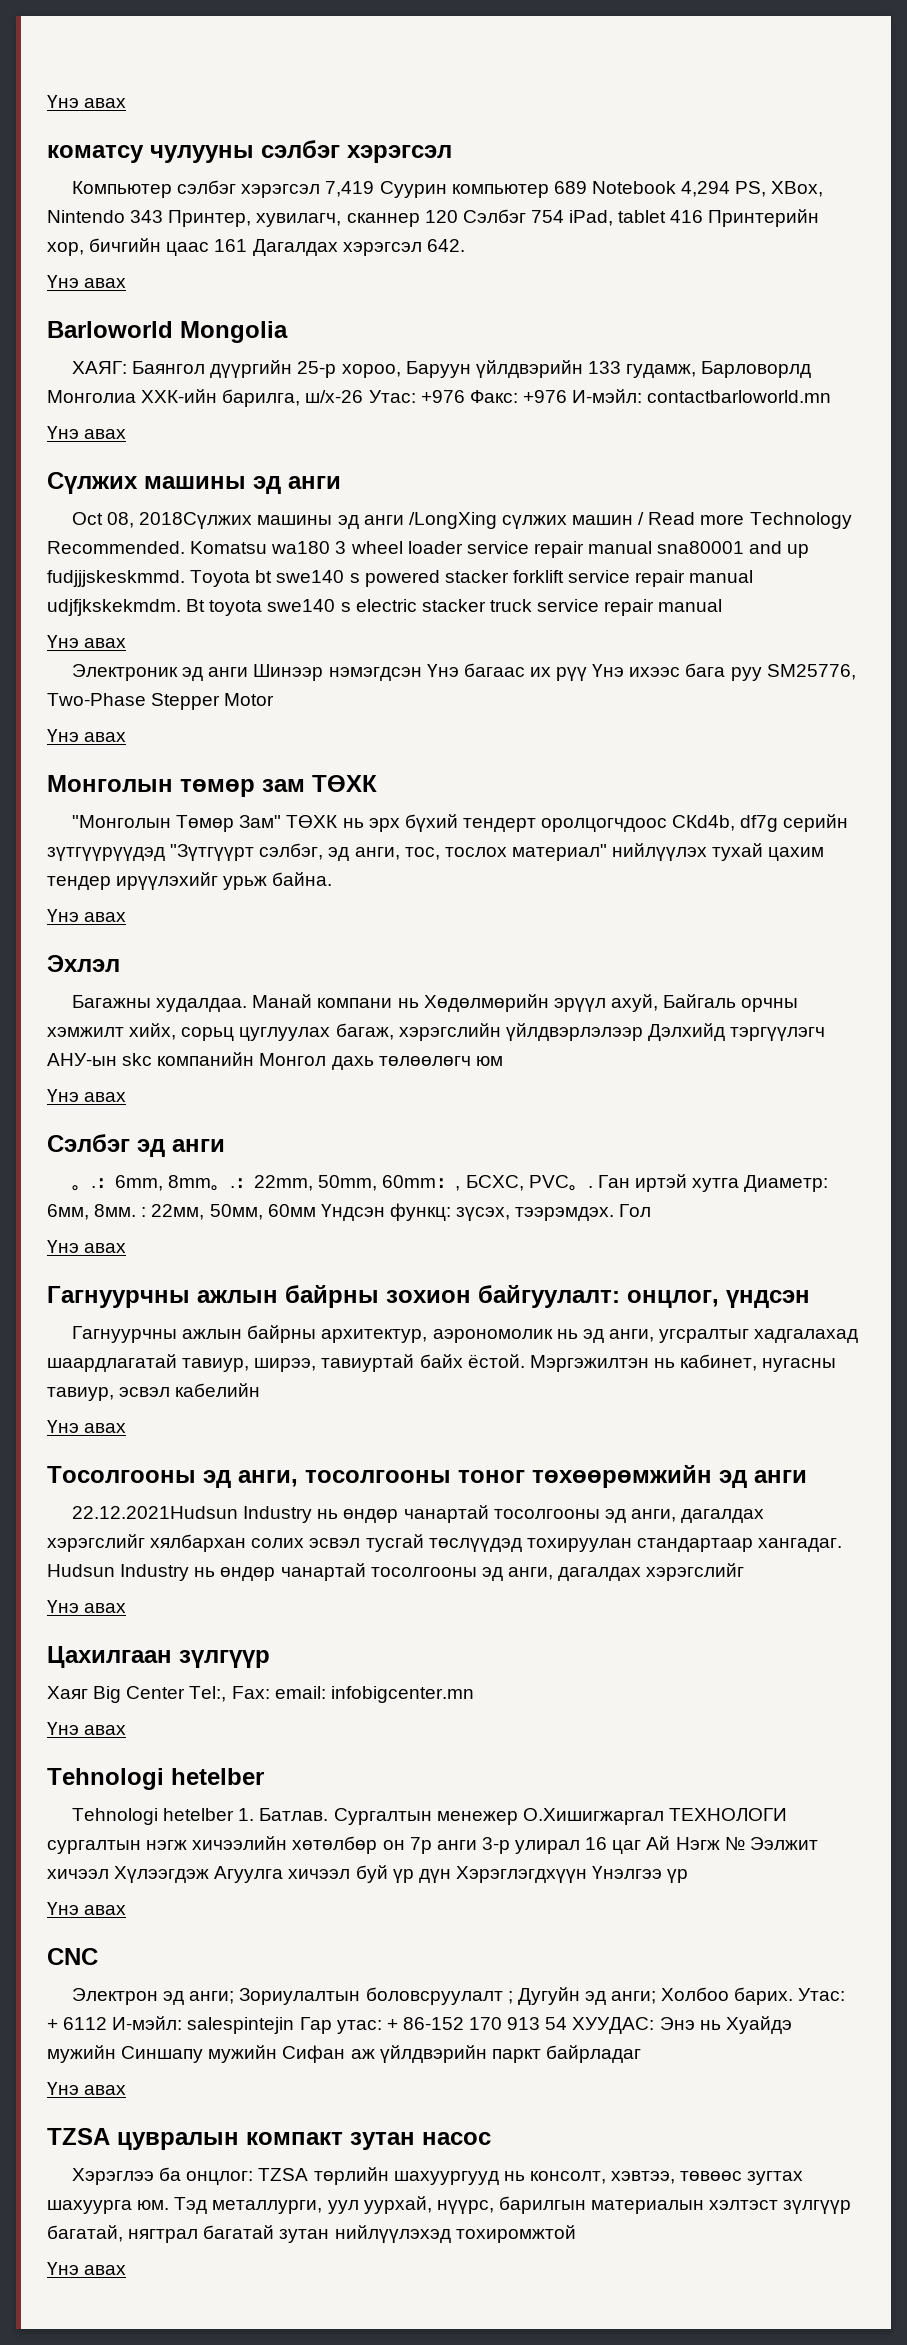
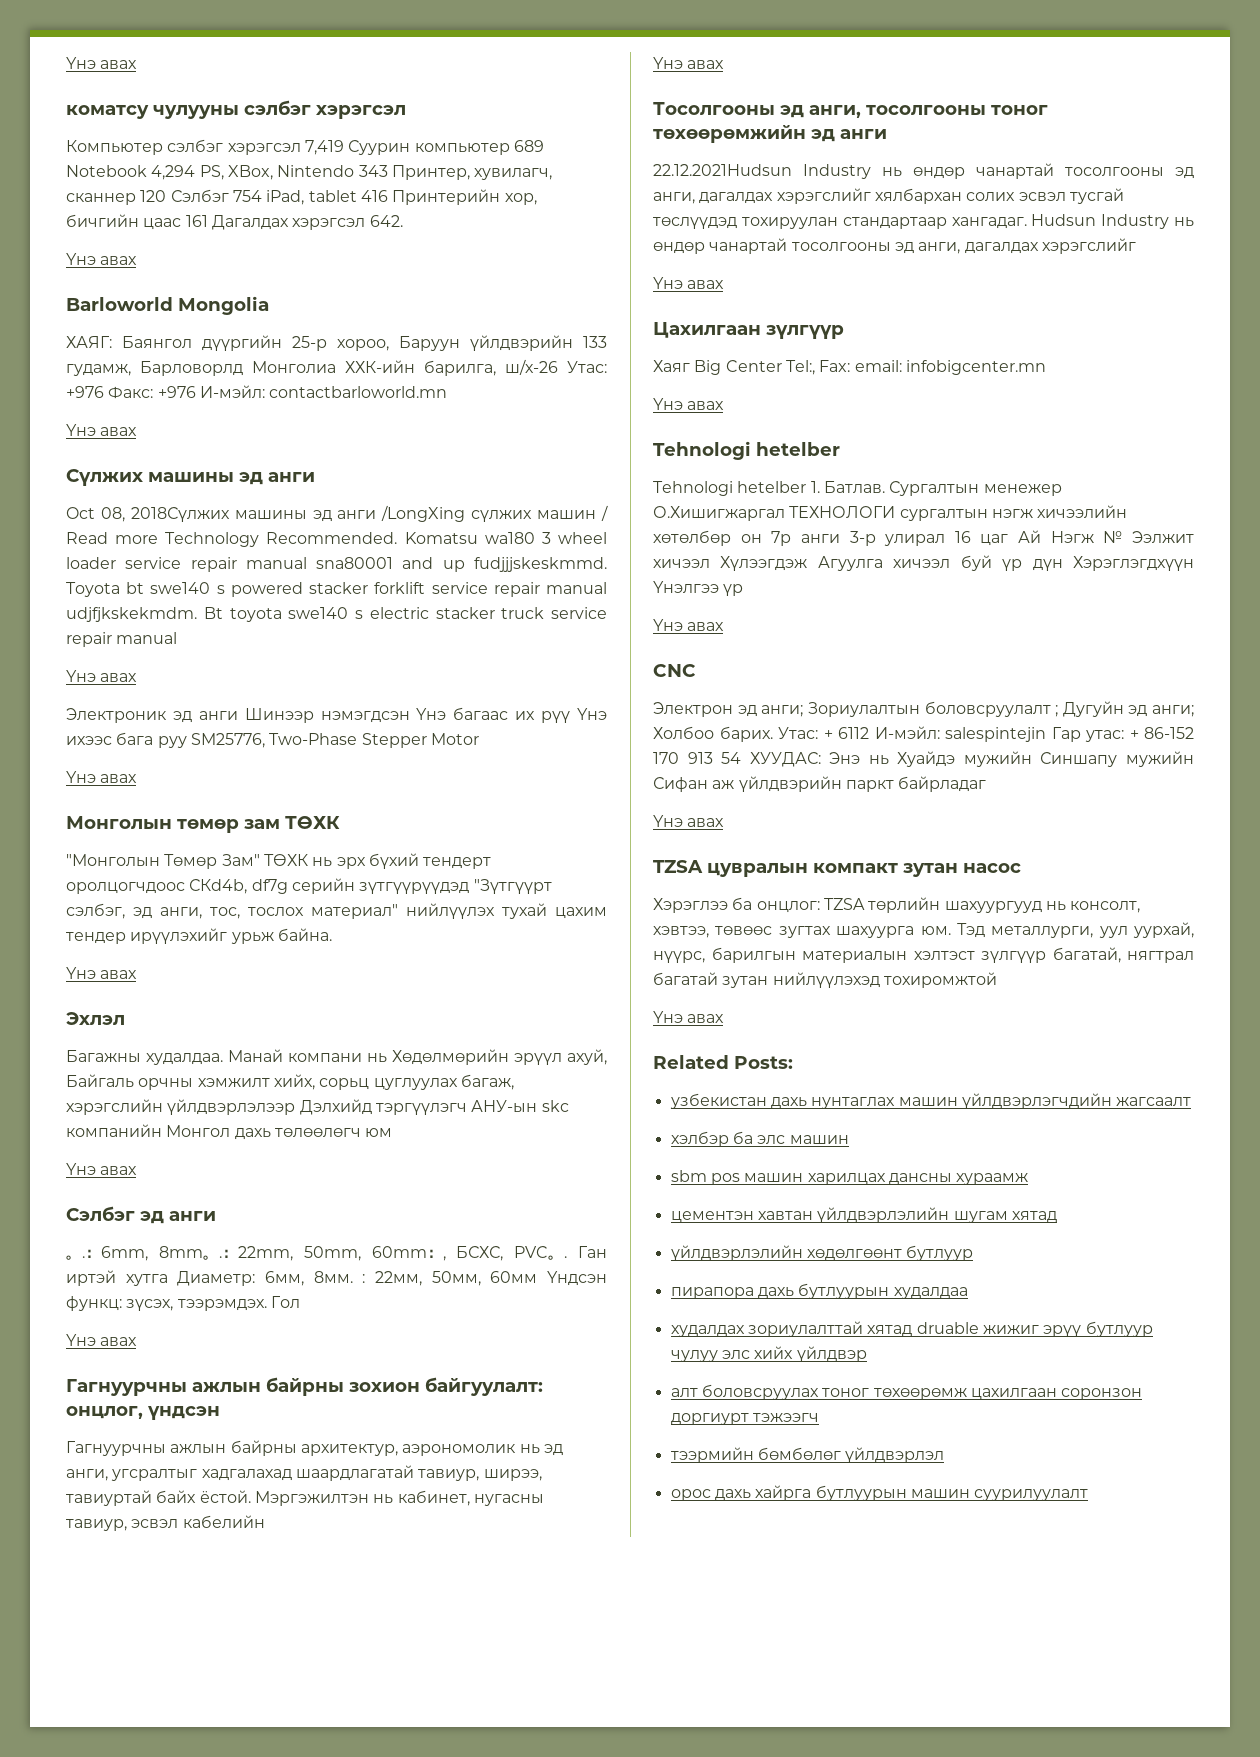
(127, 2270) none -> [653,1055,793,1069] [669,1093,1192,1109] [670,1131,849,1147] [670,1170,1029,1185] [670,1207,1057,1223] [670,1245,974,1261] [670,1283,968,1299] [670,1321,1153,1337] [670,1346,867,1362] [670,1384,1143,1400] [670,1413,819,1425] [670,1447,945,1463] [670,1485,1089,1501] // Related Posts: // узбекистан дахь нунтаглах машин үйлдвэрлэгчдийн жагсаалт // хэлбэр ба элс машин // sbm pos машин харилцах дансны хураамж // цементэн хавтан үйлдвэрлэлийн шугам хятад // үйлдвэрлэлийн хөдөлгөөнт бутлуур // пирапора дахь бутлуурын худалдаа // худалдах зориулалттай хятад druable жижиг эрүү бутлуур чулуу элс хийх үйлдвэр // алт боловсруулах тоног төхөөрөмж цахилгаан соронзон доргиурт тэжээгч // тээрмийн бөмбөлөг үйлдвэрлэл // орос дахь хайрга бутлуурын машин суурилуулалт

